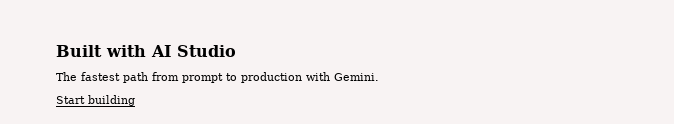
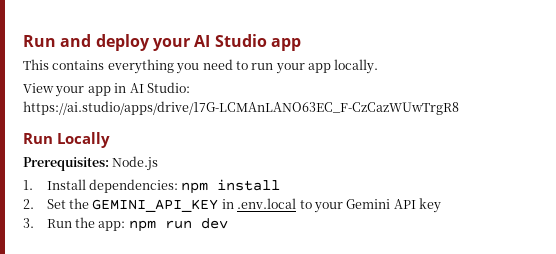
[56,45,236,57] [56,72,379,83] [56,95,135,106] Built with AI Studio // The fastest path from prompt to production with Gemini. // Start building -> [23,34,301,51] [23,59,379,74] [23,82,190,97] [23,101,459,115] [23,132,111,148] [23,156,159,171] [23,179,281,194] [23,198,442,213] [23,217,228,232] Run and deploy your AI Studio app // This contains everything you need to run your app locally. // View your app in AI Studio: https://ai.studio/apps/drive/17G-LCMAnLANO63EC_F-CzCazWUwTrgR8 // Run Locally // Prerequisites: Node.js // 1. Install dependencies: npm install // 2. Set the GEMINI_API_KEY in .env.local to your Gemini API key // 3. Run the app: npm run dev

